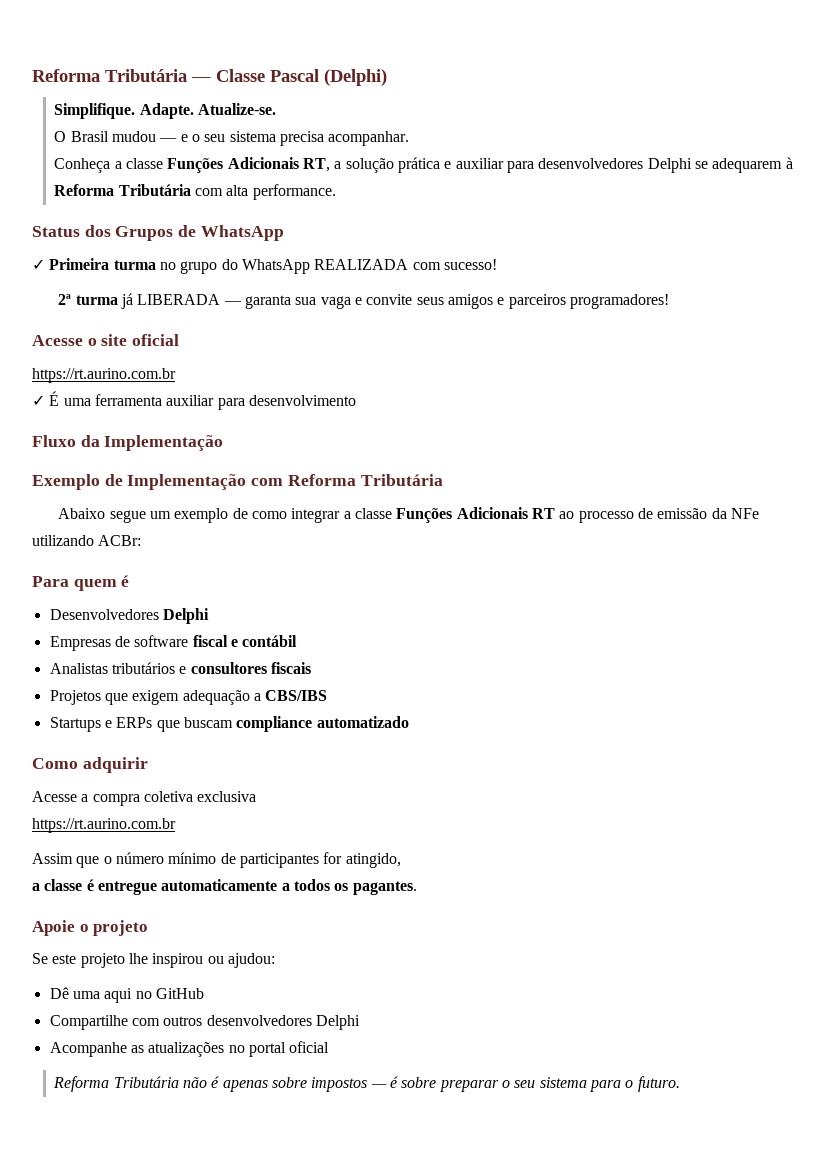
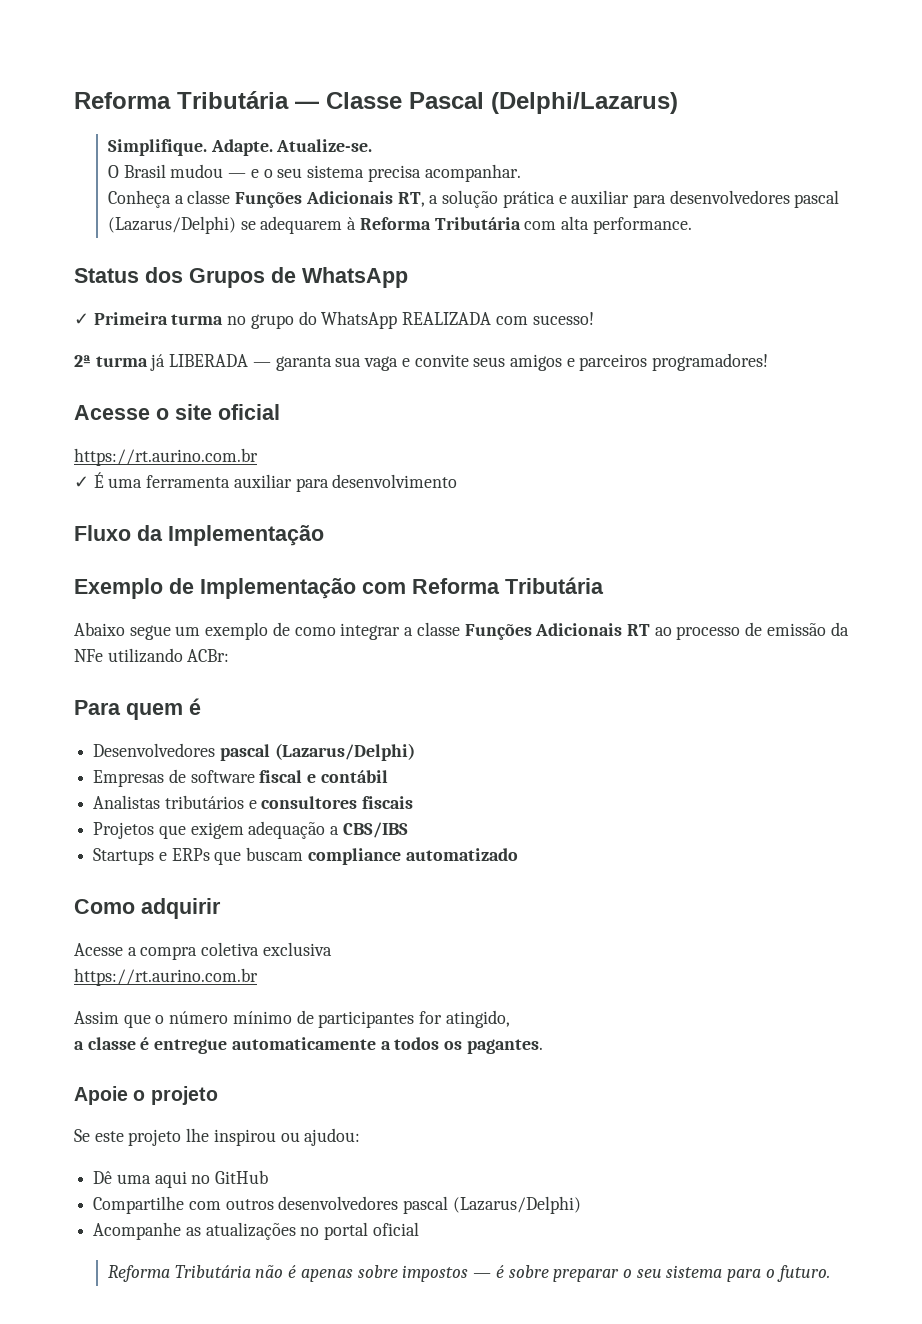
[324,69,387,86] (Delphi) -> [491,92,678,114] (Delphi/Lazarus)
[647,158,692,173] Delphi -> [794,190,840,208] [108,216,237,234] pascal (Lazarus/Delphi)
[162,608,209,624] Delphi -> [219,743,415,761] pascal (Lazarus/Delphi)
[315,1015,360,1030] Delphi -> [403,1196,581,1214] pascal (Lazarus/Delphi)

